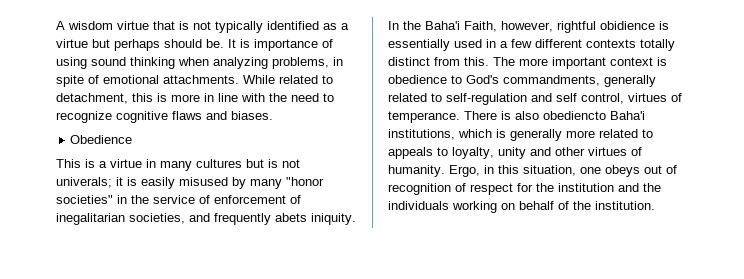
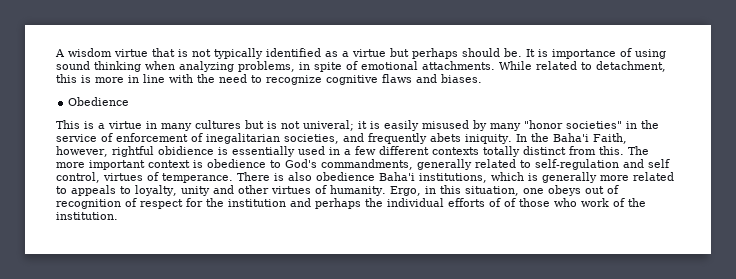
[56,177,112,188] univerals; -> [303,120,354,131] univeral;
[543,111,606,120] obediencto -> [316,172,375,181] obedience
[643,183,661,192] [388,201,554,213] the individuals working on behalf -> [315,198,609,209] perhaps the individual efforts of of those who work

